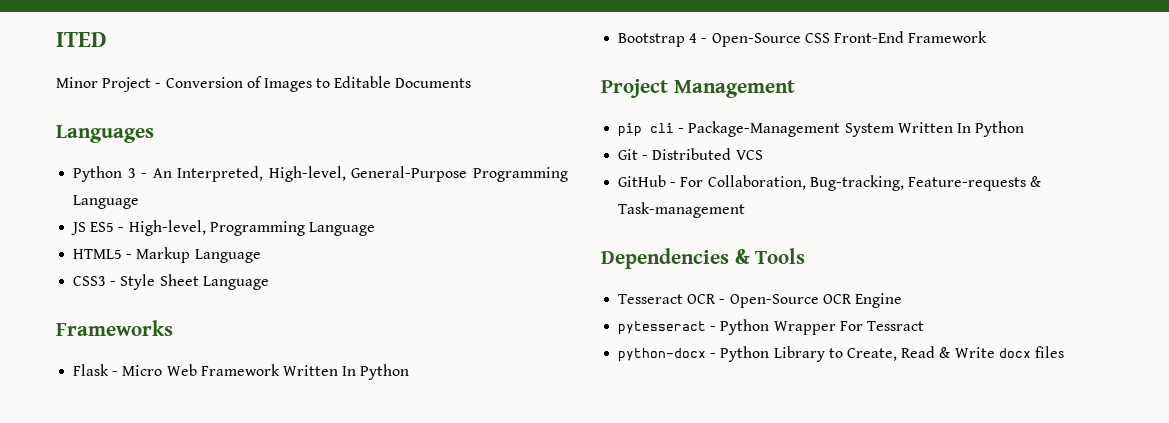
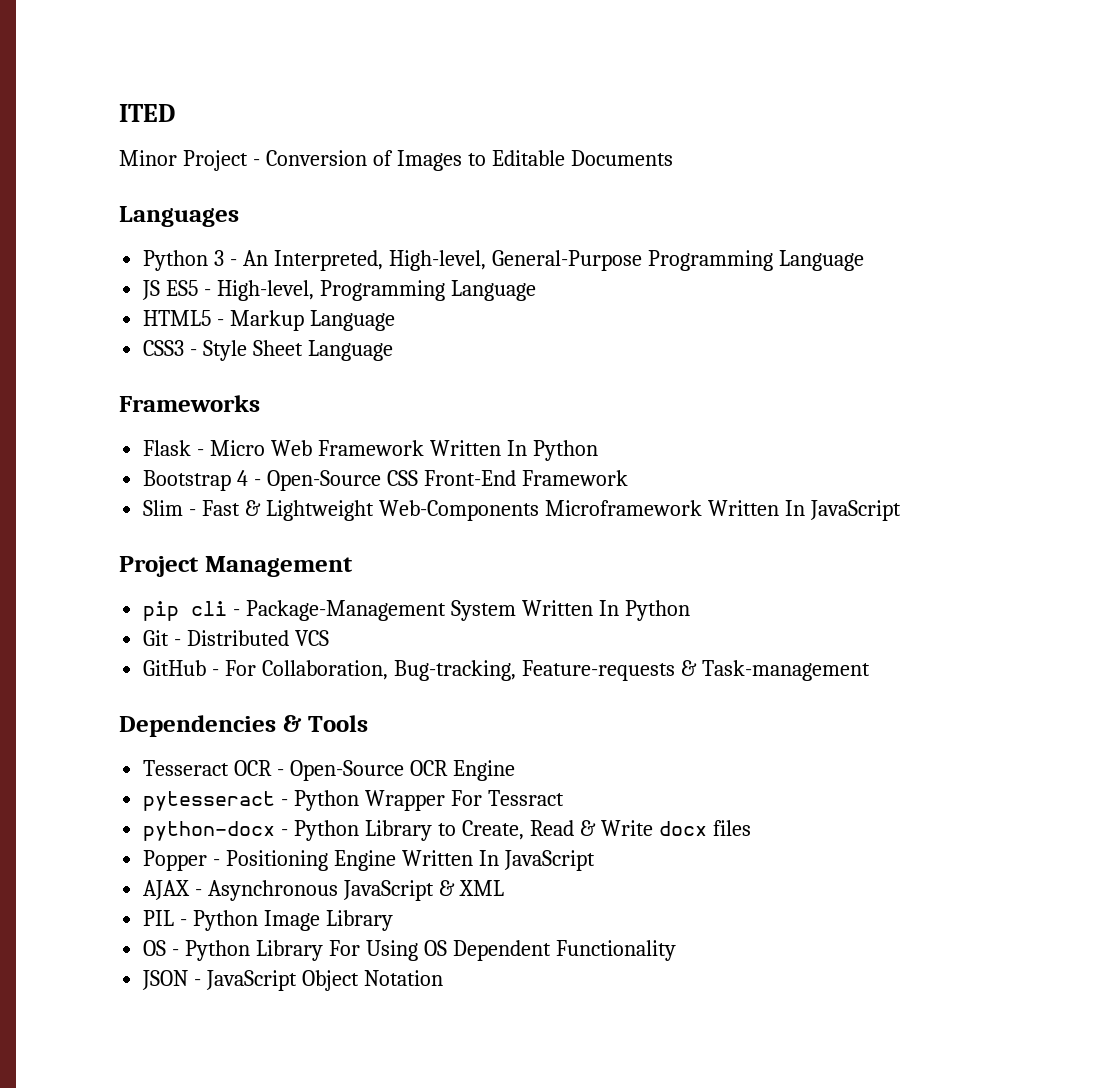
(988, 37) none -> [143,500,901,521] // Slim - Fast & Lightweight Web-Components Microframework Written In JavaScript
(1064, 352) none -> [143,850,595,871] [143,880,504,901] [143,910,393,931] [143,940,676,961] [142,970,443,991] // Popper - Positioning Engine Written In JavaScript // AJAX - Asynchronous JavaScript & XML // PIL - Python Image Library // OS - Python Library For Using OS Dependent Functionality // JSON - JavaScript Object Notation

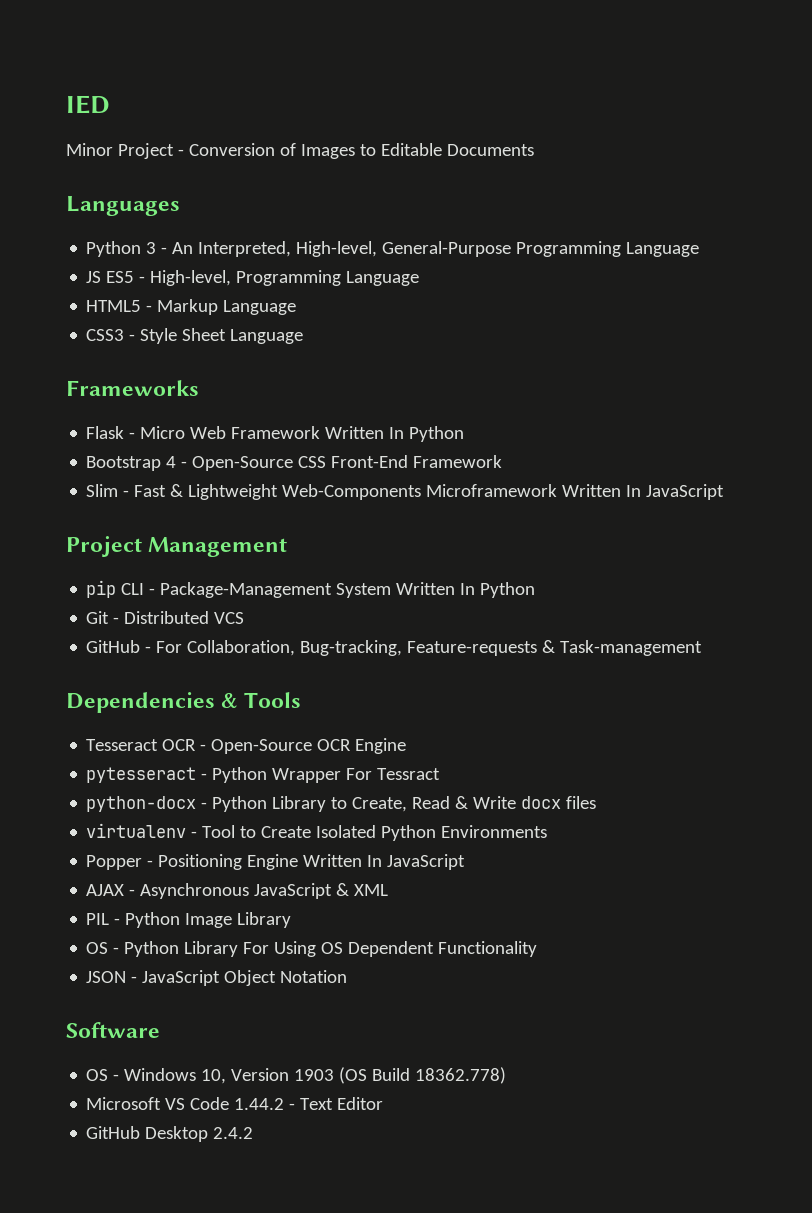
[119,104,175,122] ITED -> [66,95,110,114] IED
[191,601,228,616] cli -> [121,583,145,595] CLI
(751, 828) none -> [86,823,548,841] // virtualenv - Tool to Create Isolated Python Environments
(443, 978) none -> [66,1022,160,1038] [86,1067,507,1084] [86,1097,384,1110] [86,1126,254,1142] // Software // OS - Windows 10, Version 1903 (OS Build 18362.778) // Microsoft VS Code 1.44.2 - Text Editor // GitHub Desktop 2.4.2

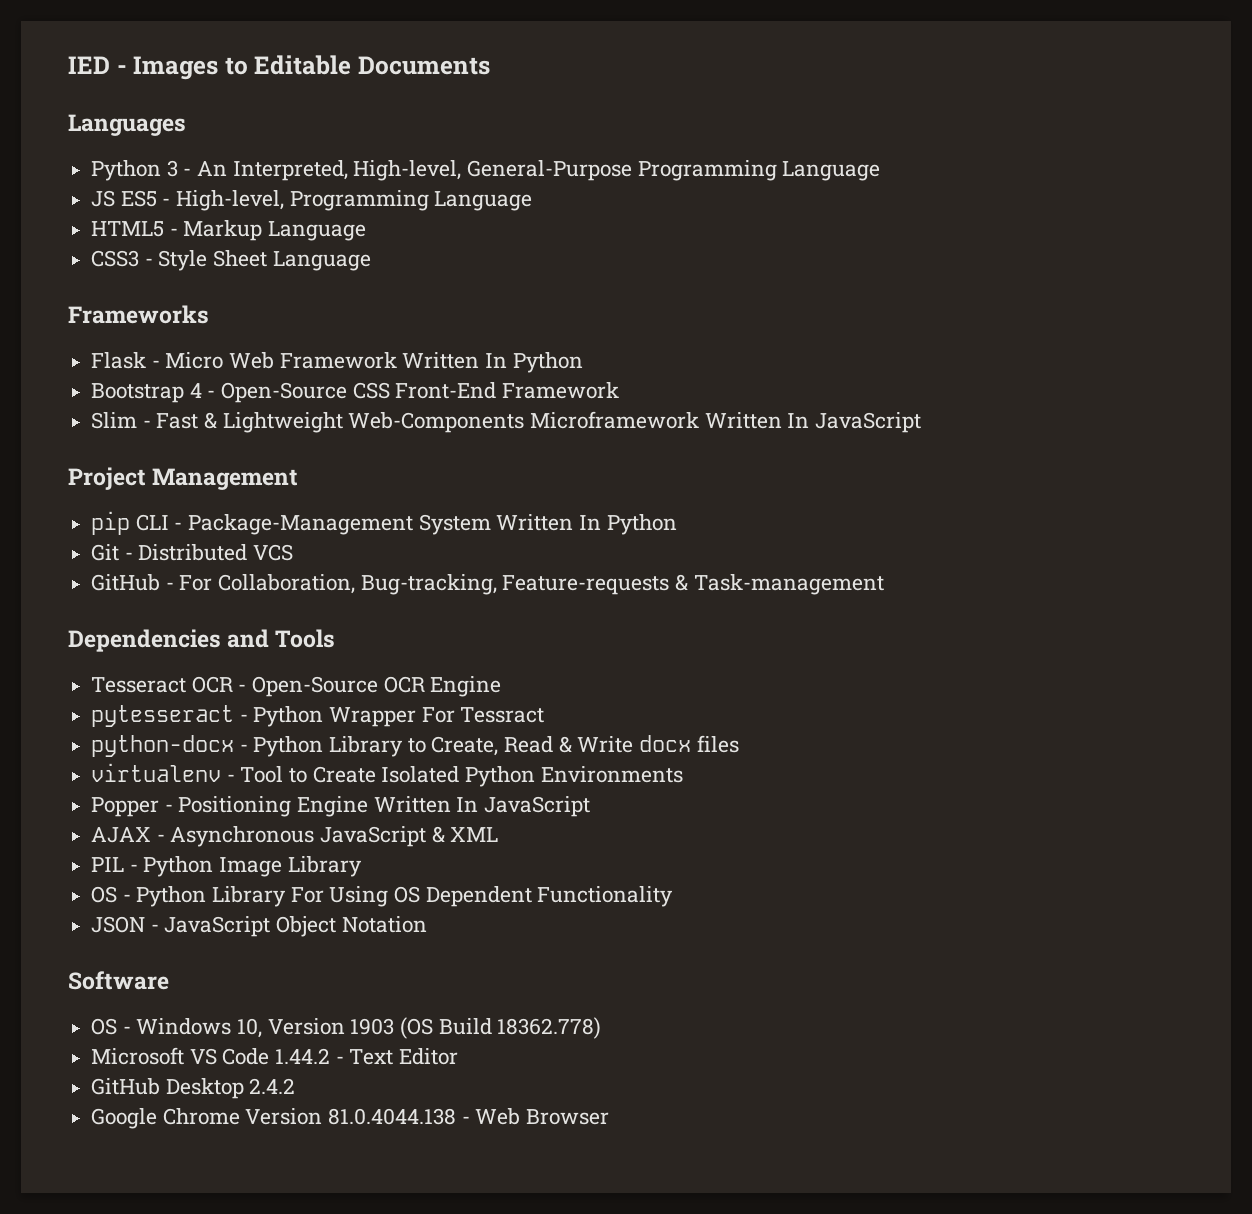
[66,143,296,159] // Minor Project - Conversion of -> [116,65,127,74] -
[221,693,239,708] & -> [227,629,270,648] and
(254, 1133) none -> [91,1108,610,1129] // Google Chrome Version 81.0.4044.138 - Web Browser

